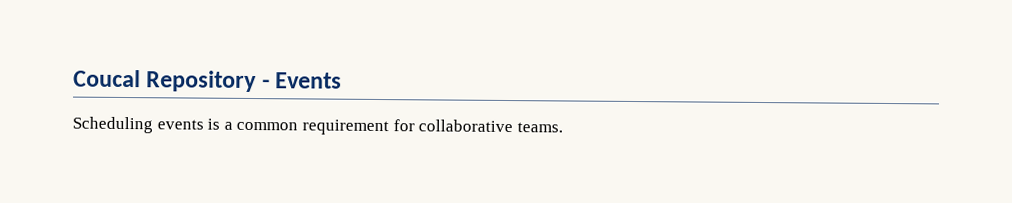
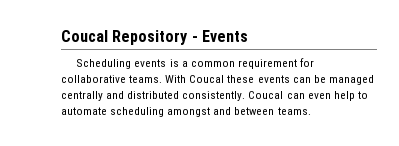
(563, 127) none -> [165,75,374,85] [61,91,368,101] [61,107,311,117] With Coucal these events can be managed centrally and distributed consistently. Coucal can even help to automate scheduling amongst and between teams.

